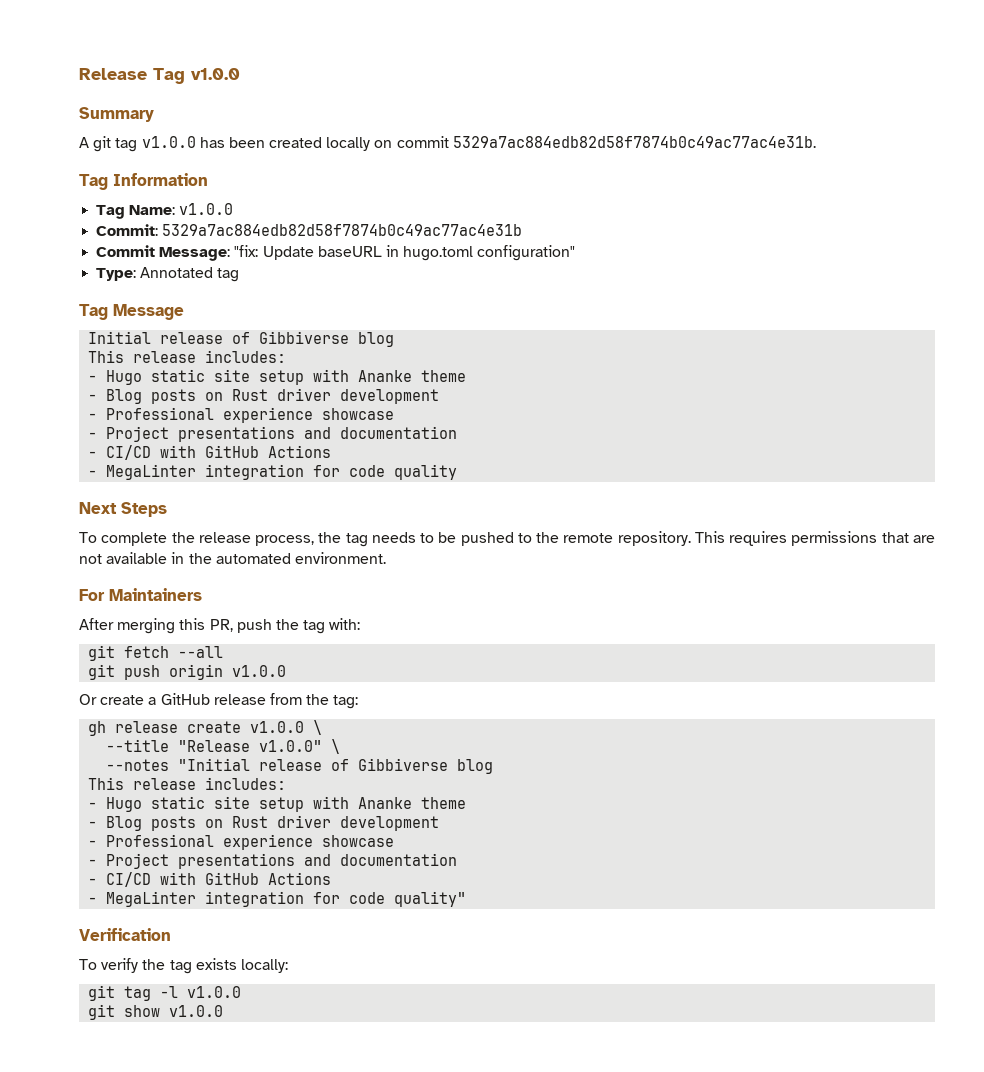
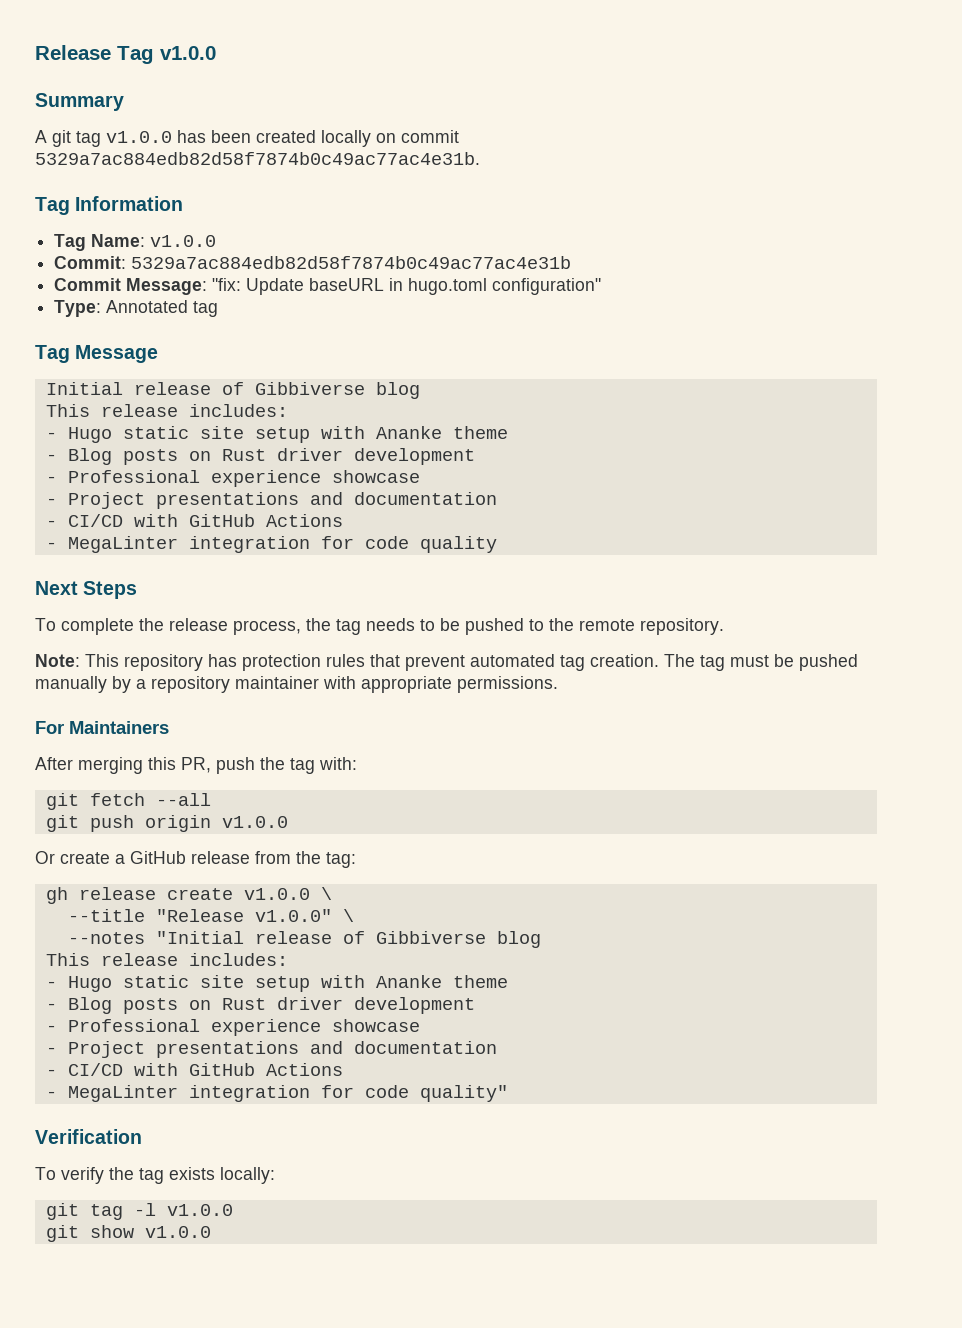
[694,531,935,546] [79,552,386,564] This requires permissions that are not available in the automated environment. -> [35,654,858,671] [35,676,558,693] // Note: This repository has protection rules that prevent automated tag creation. The tag must be pushed manually by a repository maintainer with appropriate permissions.

